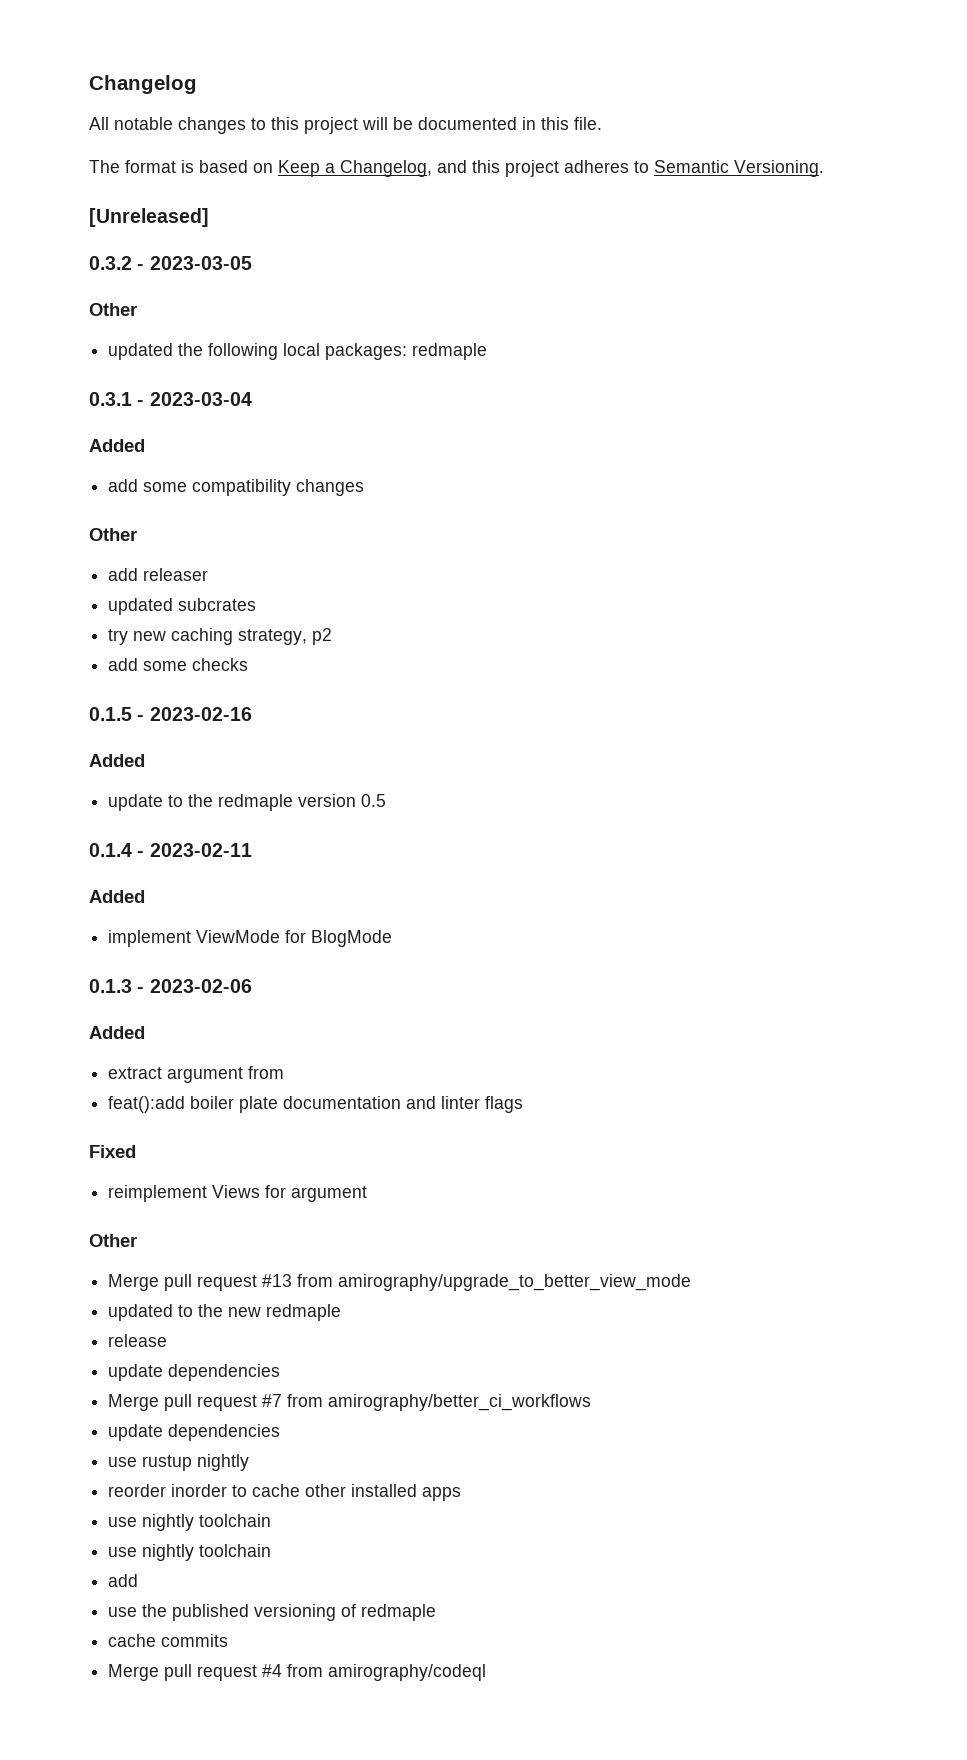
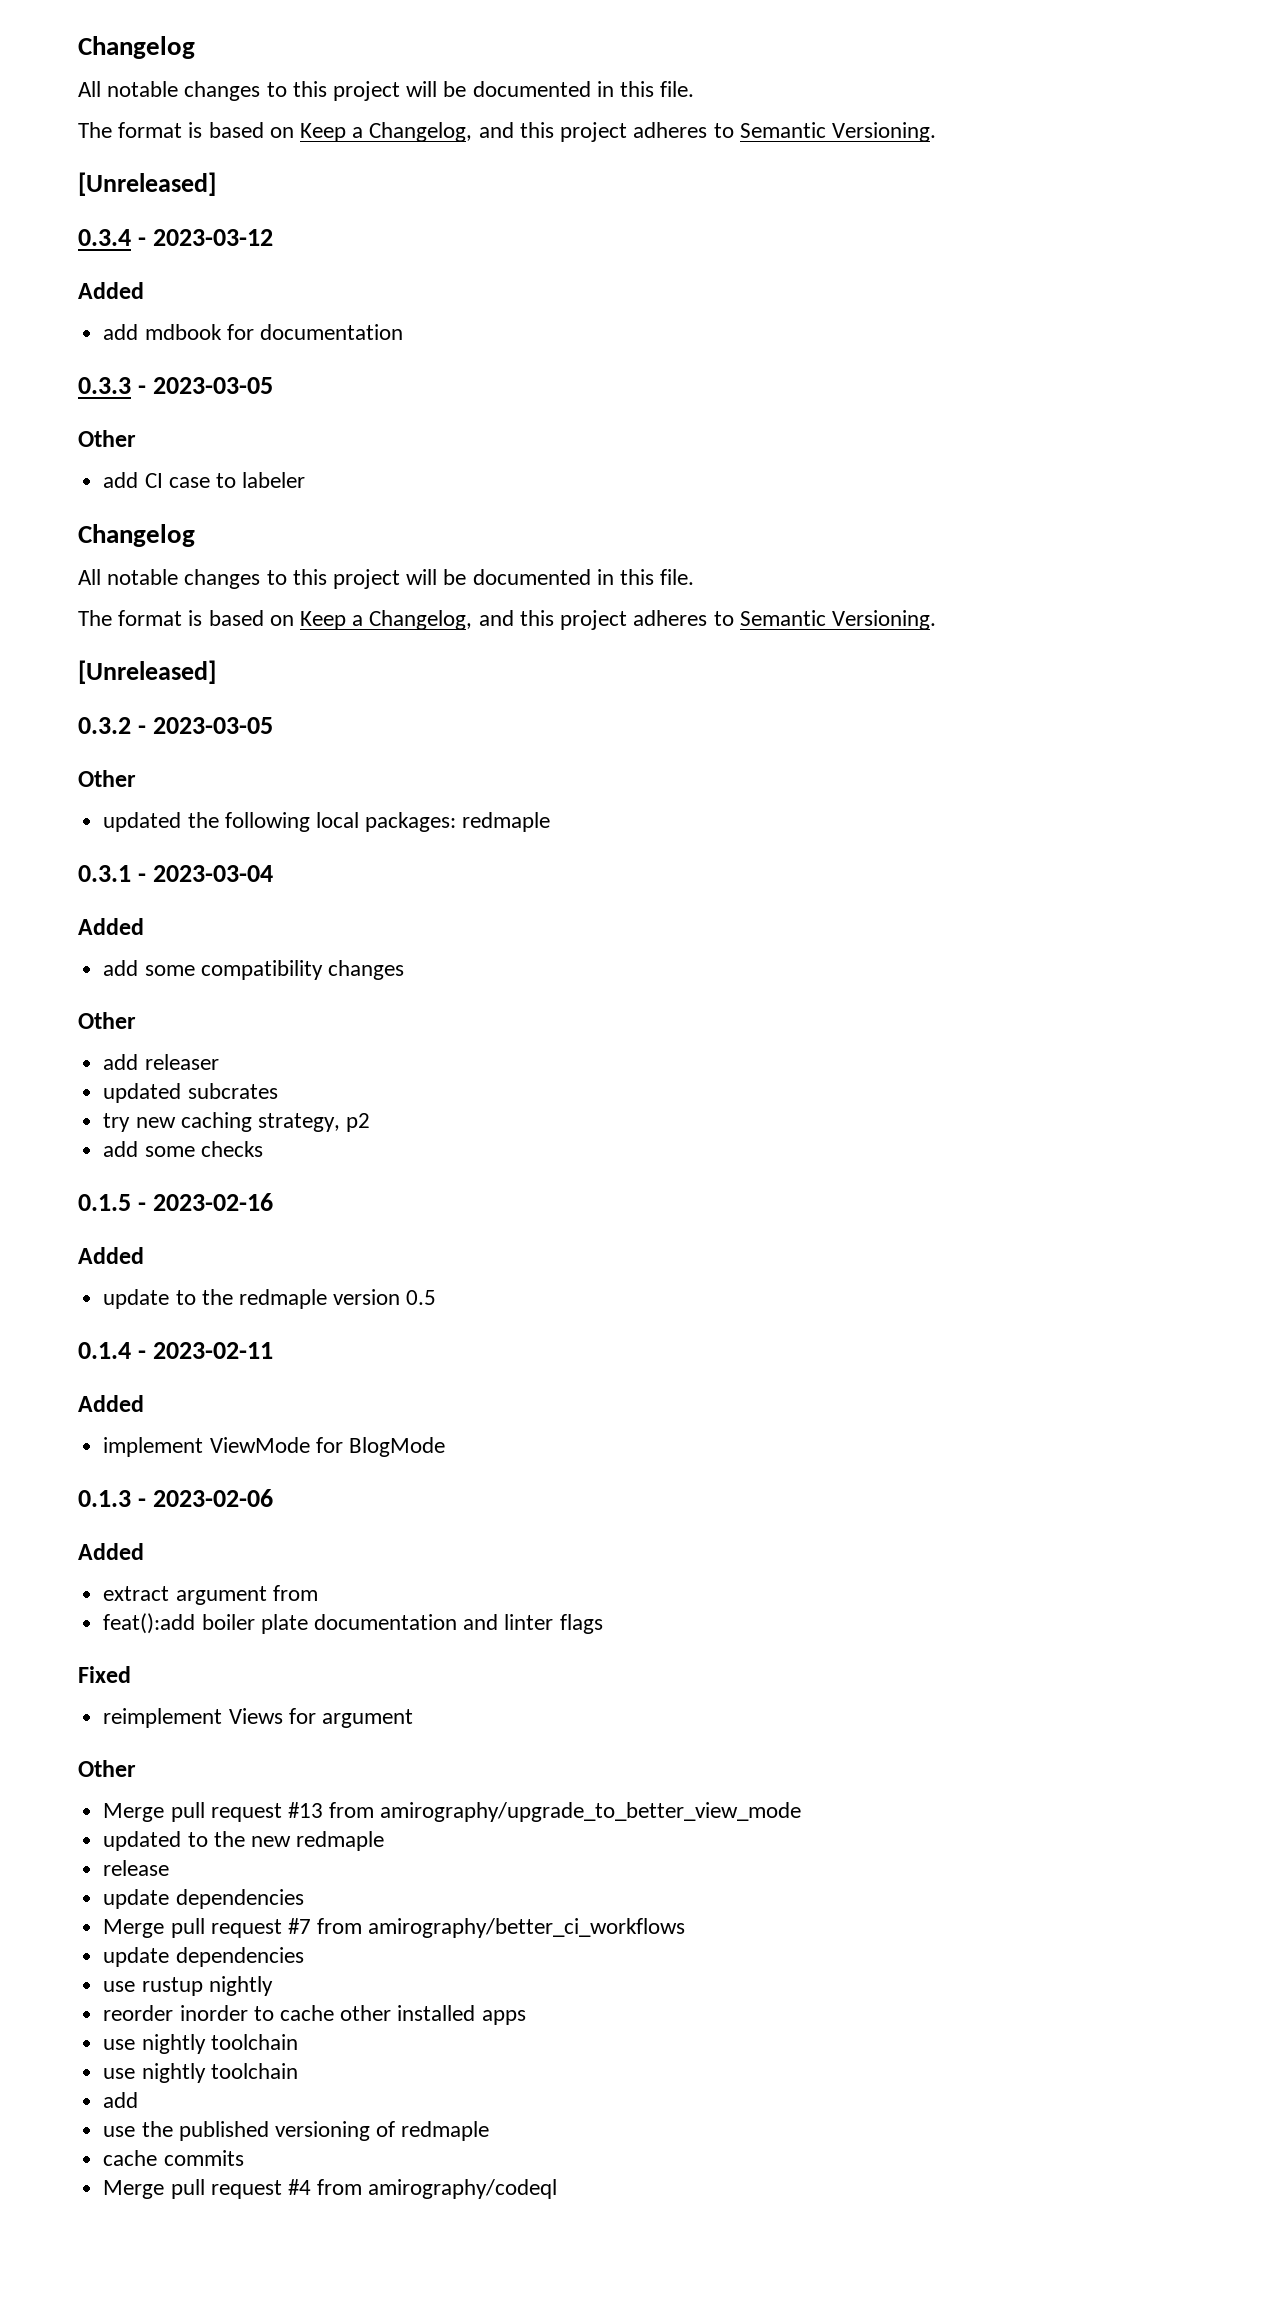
(209, 217) none -> [78,229,273,246] [78,282,144,299] [103,324,403,340] [78,377,273,394] [78,430,136,447] [103,472,306,488] [78,524,195,547] [78,569,695,589] [78,610,936,630] [78,660,216,684] // 0.3.4 - 2023-03-12 // Added // add mdbook for documentation // 0.3.3 - 2023-03-05 // Other // add CI case to labeler // Changelog // All notable changes to this project will be documented in this file. // The format is based on Keep a Changelog, and this project adheres to Semantic Versioning. // [Unreleased]

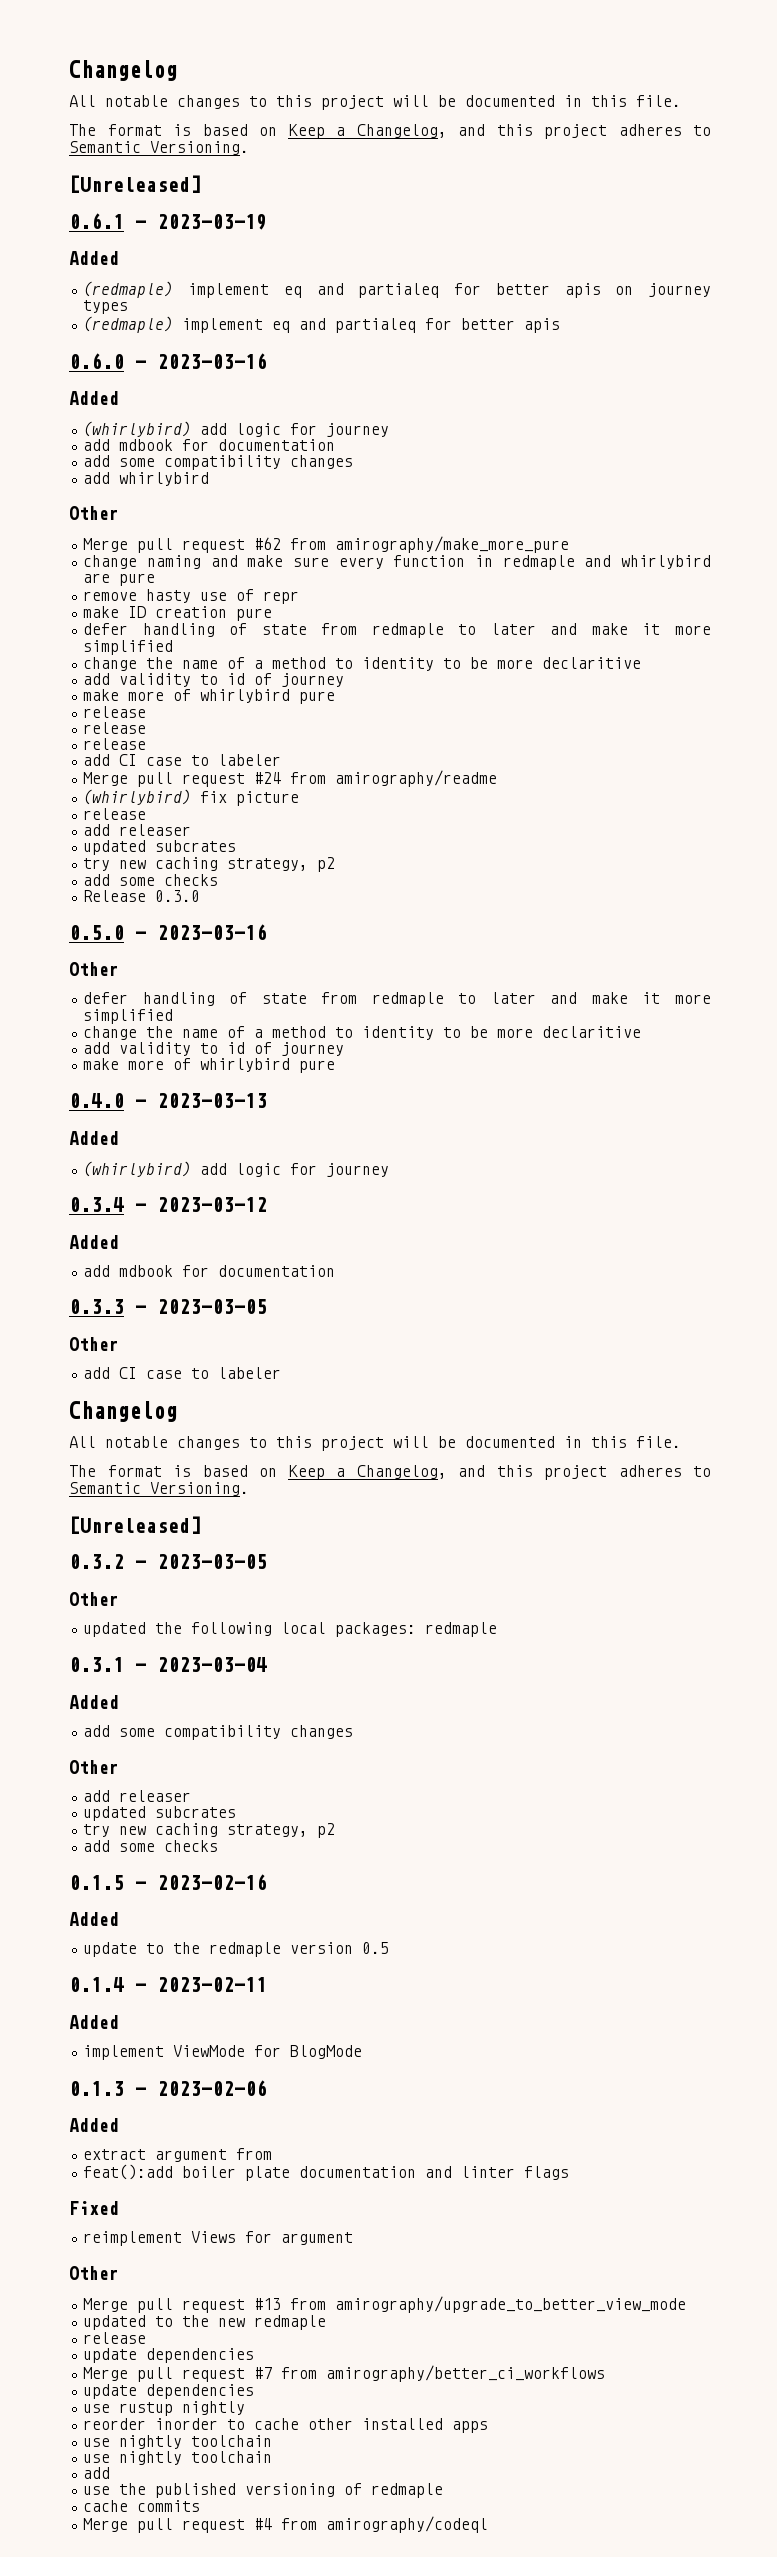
(216, 184) none -> [69,213,267,230] [69,251,119,265] [83,281,711,298] [83,300,129,314] [83,316,561,333] [69,353,267,369] [69,391,119,405] [83,421,390,437] [83,439,336,451] [83,455,354,470] [83,472,210,486] [69,506,119,520] [83,536,570,553] [83,555,711,570] [83,573,156,586] [83,589,300,604] [83,606,273,621] [83,623,711,638] [83,640,174,655] [83,657,642,671] [83,673,345,687] [83,689,336,704] [83,706,147,718] [83,722,147,734] [83,738,147,750] [83,754,282,766] [83,770,498,787] [83,789,300,806] [83,808,147,820] [83,824,192,836] [83,840,237,855] [83,857,336,872] [83,874,219,886] [83,890,201,902] [69,924,267,940] [69,962,119,976] [83,992,711,1007] [83,1009,174,1024] [83,1026,642,1040] [83,1042,345,1056] [83,1058,336,1073] [69,1093,267,1108] [69,1131,119,1145] [83,1161,390,1177] // 0.6.1 - 2023-03-19 // Added // (redmaple) implement eq and partialeq for better apis on journey types // (redmaple) implement eq and partialeq for better apis // 0.6.0 - 2023-03-16 // Added // (whirlybird) add logic for journey // add mdbook for documentation // add some compatibility changes // add whirlybird // Other // Merge pull request #62 from amirography/make_more_pure // change naming and make sure every function in redmaple and whirlybird are pure // remove hasty use of repr // make ID creation pure // defer handling of state from redmaple to later and make it more simplified // change the name of a method to identity to be more declaritive // add validity to id of journey // make more of whirlybird pure // release // release // release // add CI case to labeler // Merge pull request #24 from amirography/readme // (whirlybird) fix picture // release // add releaser // updated subcrates // try new caching strategy, p2 // add some checks // Release 0.3.0 // 0.5.0 - 2023-03-16 // Other // defer handling of state from redmaple to later and make it more simplified // change the name of a method to identity to be more declaritive // add validity to id of journey // make more of whirlybird pure // 0.4.0 - 2023-03-13 // Added // (whirlybird) add logic for journey

